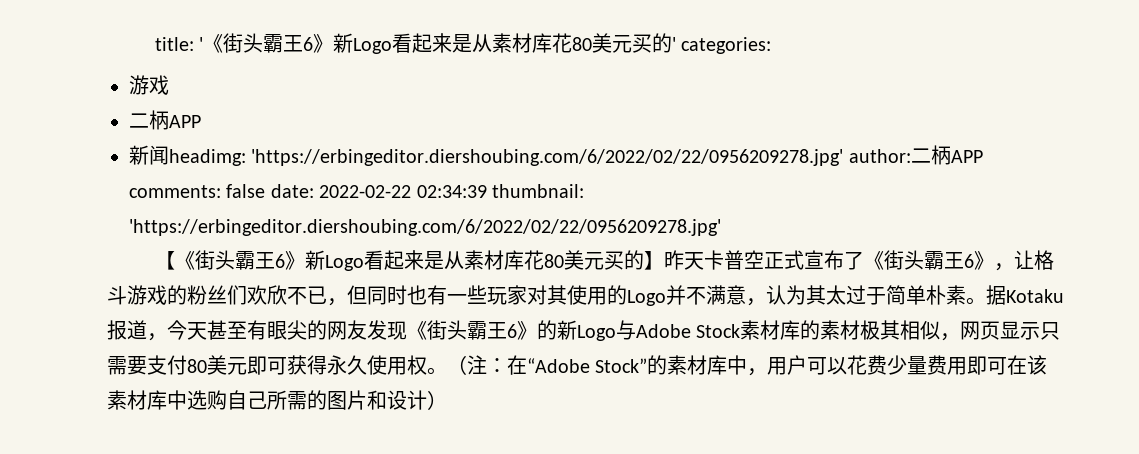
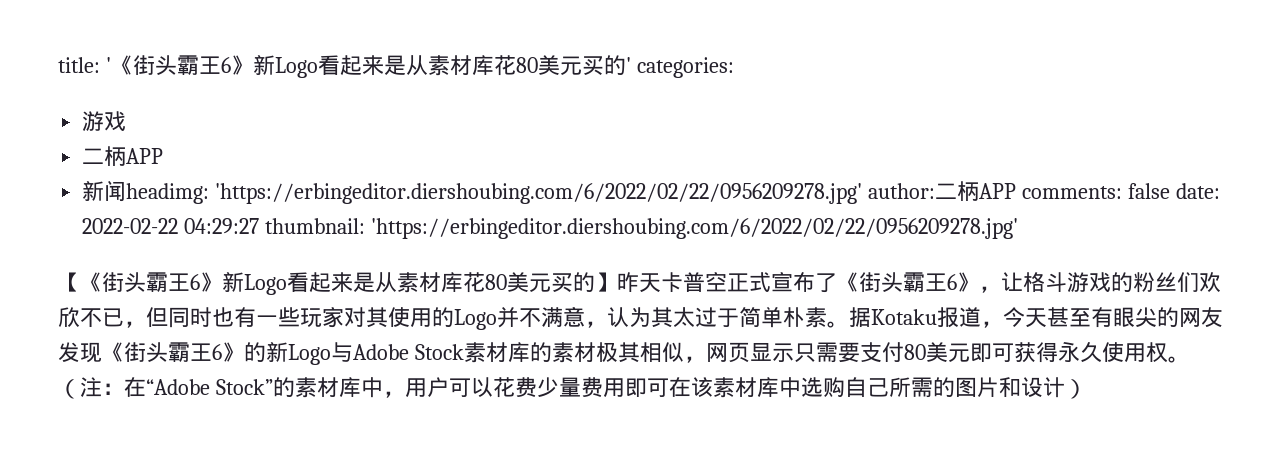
[416,185,487,198] 02:34:39 -> [184,218,260,234] 04:29:27

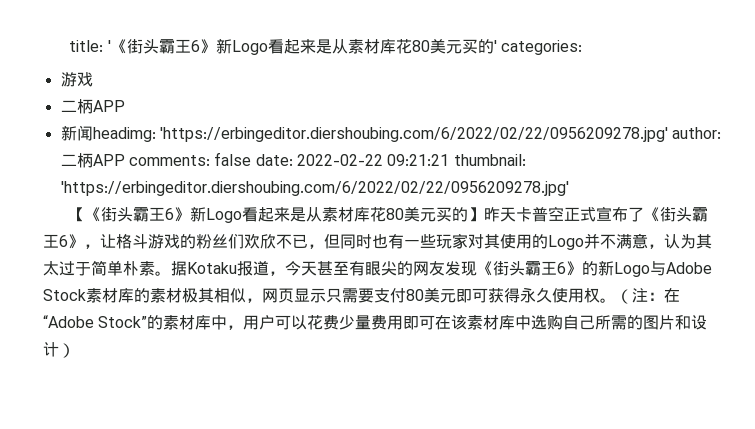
[184,218,260,234] 04:29:27 -> [387,154,450,166] 09:21:21

